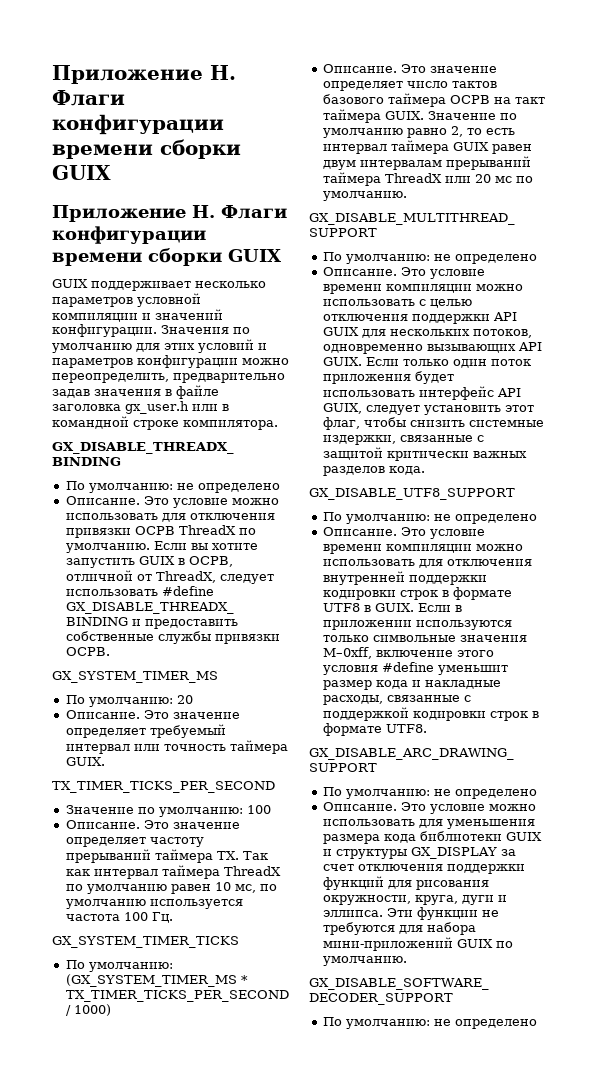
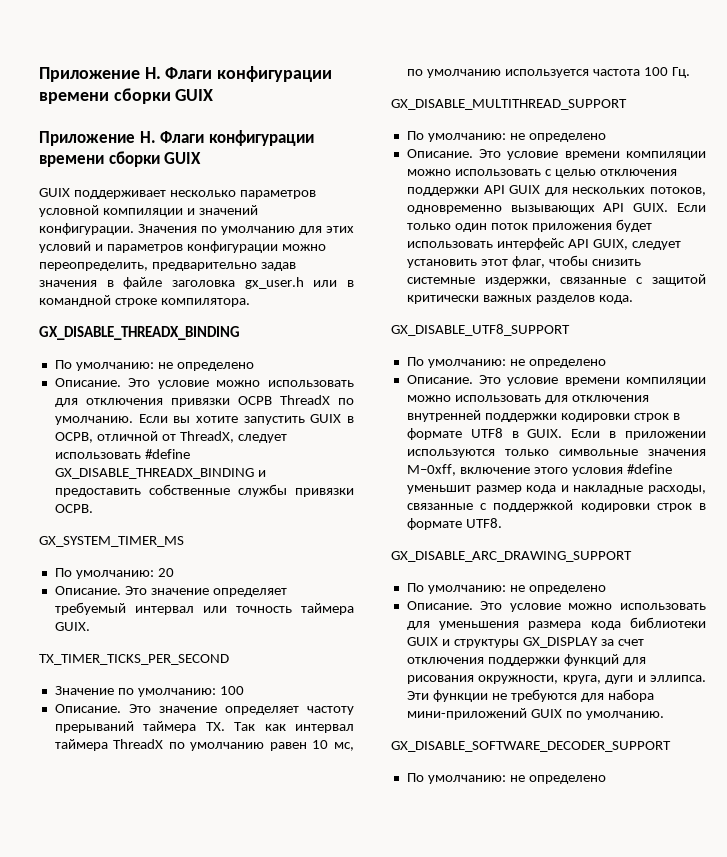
[52,936,239,948] [65,960,173,972] [65,974,248,987] [65,990,289,1002] [65,1004,111,1016] [322,64,497,73] [322,81,497,91] [322,93,545,107] [322,109,517,123] [322,126,515,138] [322,140,532,154] [322,156,531,170] [322,172,533,186] [322,191,407,201] // GX_SYSTEM_TIMER_TICKS // По умолчанию: (GX_SYSTEM_TIMER_MS * TX_TIMER_TICKS_PER_SECOND / 1000) // Описание. Это значение определяет число тактов базового таймера ОСРВ на такт таймера GUIX. Значение по умолчанию равно 2, то есть интервал таймера GUIX равен двум интервалам прерываний таймера ThreadX или 20 мс по умолчанию. -> (690, 72) none

